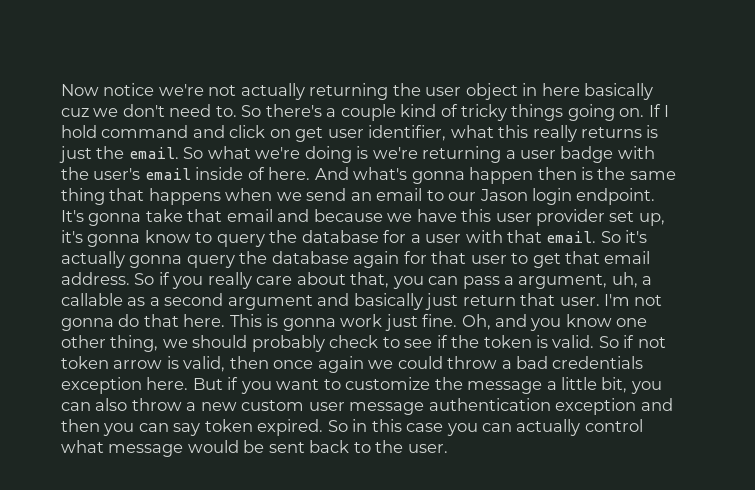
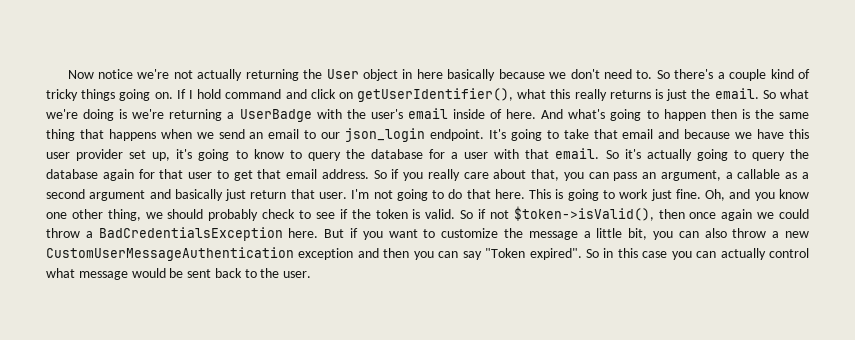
[425,87,462,96] user -> [326,69,359,79] User
[61,108,89,117] cuz -> [498,69,545,79] because
[295,125,447,142] get user identifier, -> [357,88,514,102] getUserIdentifier(),
[520,146,614,163] user badge -> [239,109,312,122] UserBadge
[411,171,465,184] gonna -> [610,109,659,121] going to
[479,188,656,205] [61,210,142,226] Jason login endpoint. It's gonna -> [345,128,559,142] json_login endpoint. It's going to
[87,234,141,247] gonna -> [198,149,248,161] going to
[129,255,183,268] gonna -> [696,149,746,161] going to
[504,272,638,289] a argument, uh, -> [642,170,721,181] an argument,
[61,318,114,331] gonna -> [396,189,445,201] going to
[282,318,336,331] gonna -> [567,189,616,201] going to
[61,356,226,372] token arrow is valid, -> [513,206,654,221] $token->isValid(),
[516,356,644,369] [61,377,142,394] bad credentials exception -> [98,227,283,241] BadCredentialsException
[241,398,551,415] custom user message authentication -> [46,247,294,261] CustomUserMessageAuthentication
[204,419,324,436] token expired. -> [485,248,582,260] "Token expired".

